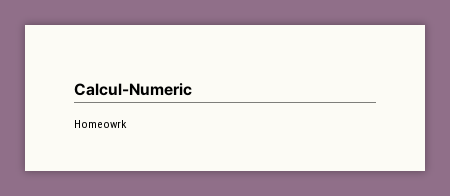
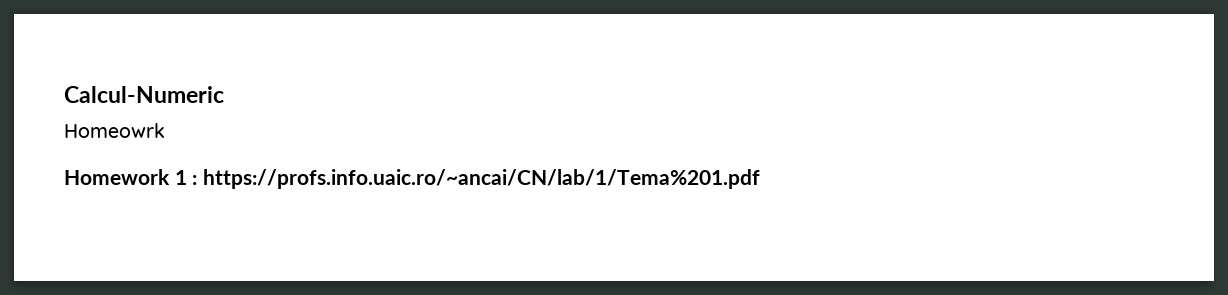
(127, 124) none -> [64,169,761,189] // Homework 1 : https://profs.info.uaic.ro/~ancai/CN/lab/1/Tema%201.pdf

